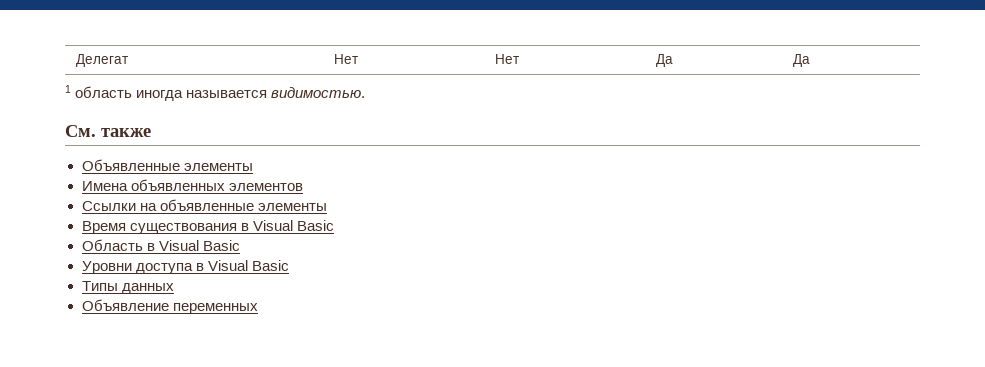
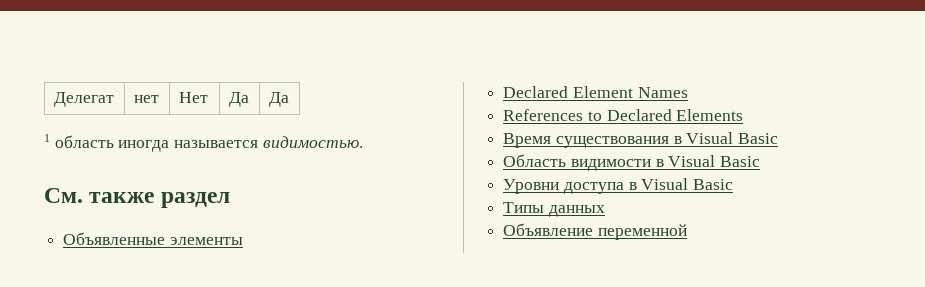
[333,54,358,64] Нет -> [133,95,159,103] нет
(151, 132) none -> [160,192,230,208] раздел
[81,179,303,191] [81,199,327,211] Имена объявленных элементов // Ссылки на объявленные элементы -> [503,86,688,98] [503,109,744,121] Declared Element Names // References to Declared Elements
(143, 245) none -> [570,159,651,171] видимости
[172,303,258,314] переменных -> [597,224,687,240] переменной

